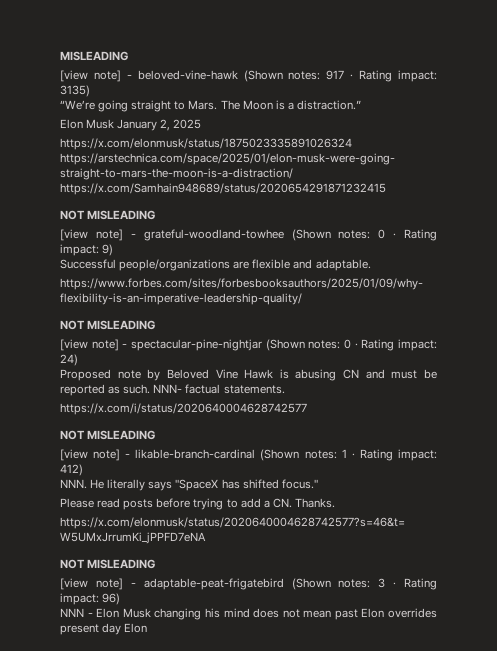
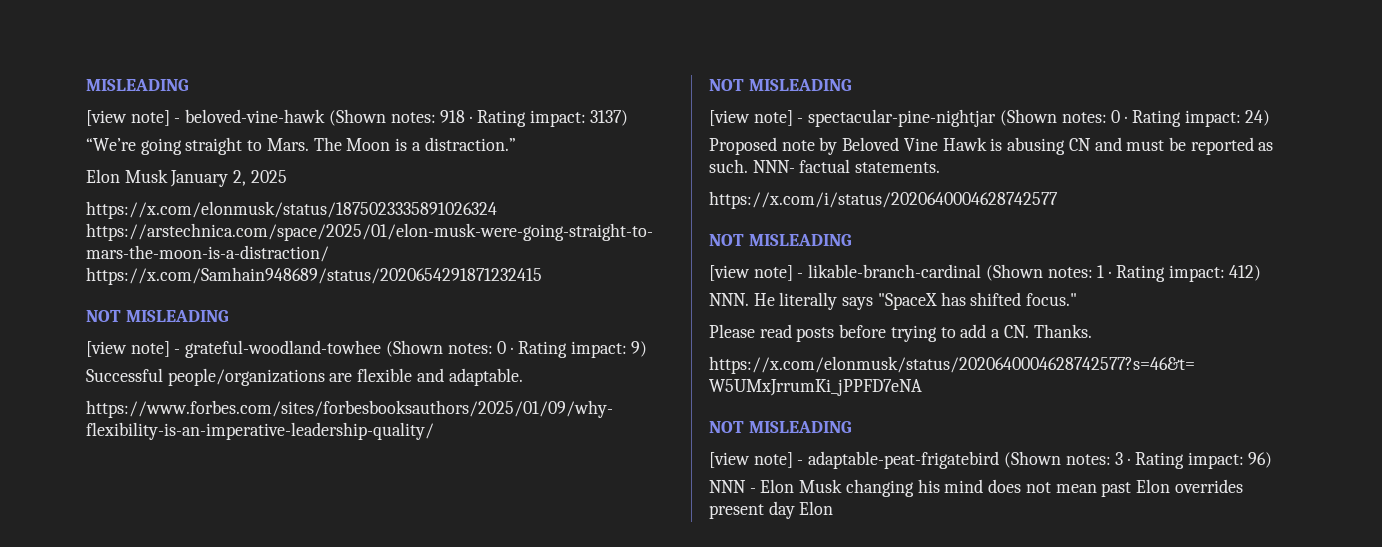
[326,70,437,82] [60,85,90,97] 917 · Rating impact: 3135) -> [440,110,629,127] 918 · Rating impact: 3137)

